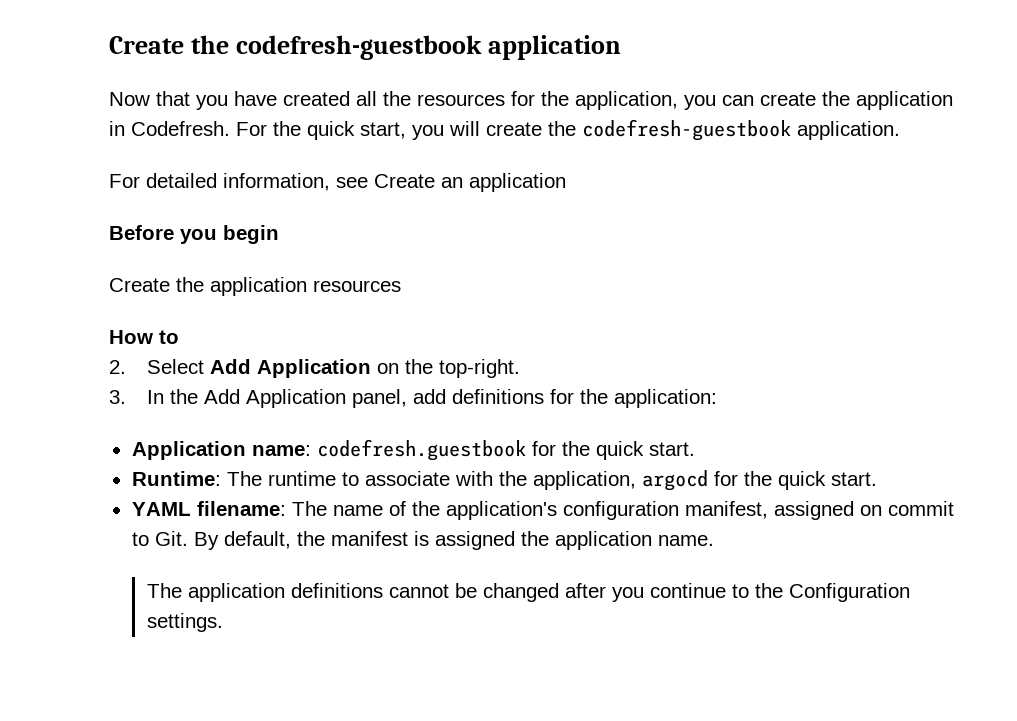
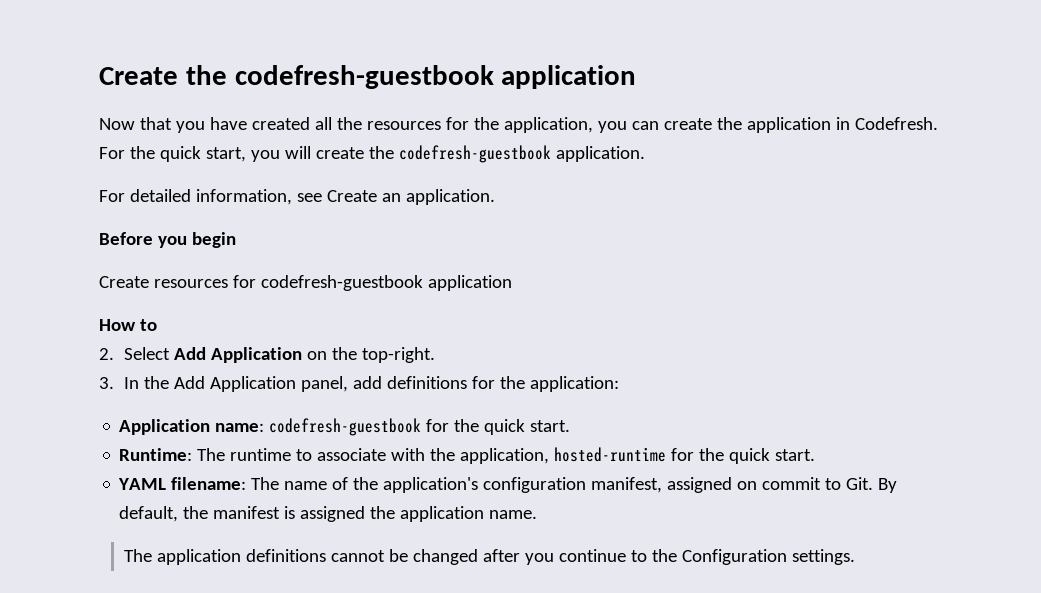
[469,173,566,192] application -> [405,189,495,205] application.
[176,277,401,296] the application resources -> [153,275,512,291] resources for codefresh-guestbook application
[316,439,526,461] codefresh.guestbook -> [269,418,422,436] codefresh-guestbook
[641,470,708,491] argocd -> [554,447,667,462] hosted-runtime

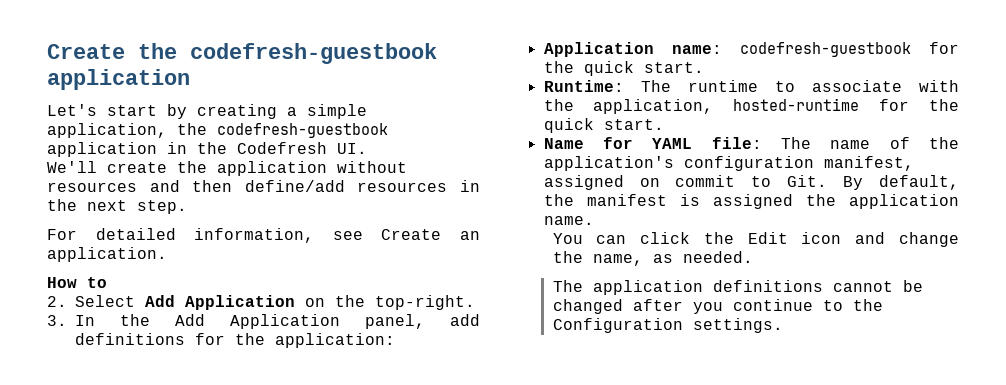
[99,117,938,133] [99,145,645,163] Now that you have created all the resources for the application, you can create the application in Codefresh. For the quick start, you will create the codefresh-guestbook application. -> [47,104,367,119] [47,123,388,138] [47,142,367,157] [47,161,407,176] [47,180,480,192] [47,199,187,214] Let's start by creating a simple application, the codefresh-guestbook application in the Codefresh UI. // We'll create the application without resources and then define/add resources in the next step.
[99,232,236,248] [99,275,512,291] // Before you begin // Create resources for codefresh-guestbook application -> (167, 254) none
[118,477,247,490] YAML filename: -> [543,137,762,149] Name for YAML file:
(538, 514) none -> [552,232,959,247] [552,251,753,266] // You can click the Edit icon and change the name, as needed.

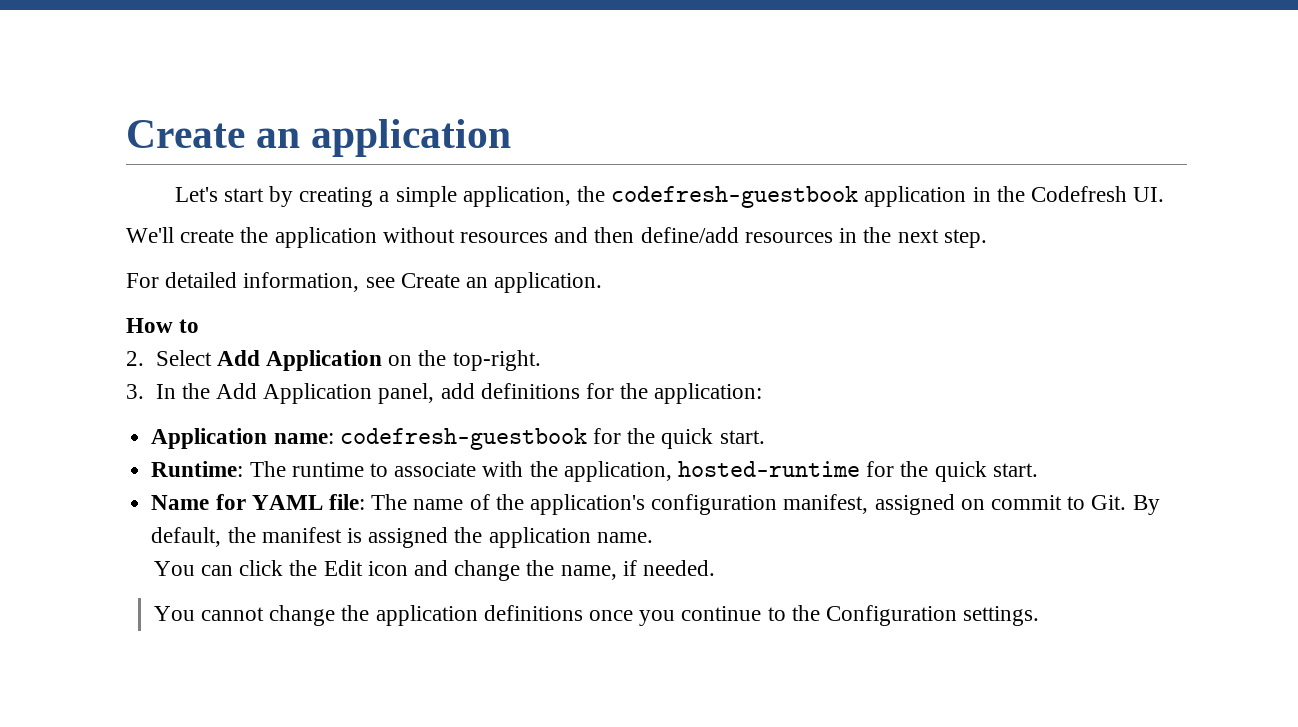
[47,43,437,64] Create the codefresh-guestbook -> [126,120,301,148] Create an
[652,254,673,263] as -> [622,560,637,576] if
[552,280,923,295] [552,299,683,314] The application definitions cannot be changed after -> [153,605,634,626] You cannot change the application definitions once

